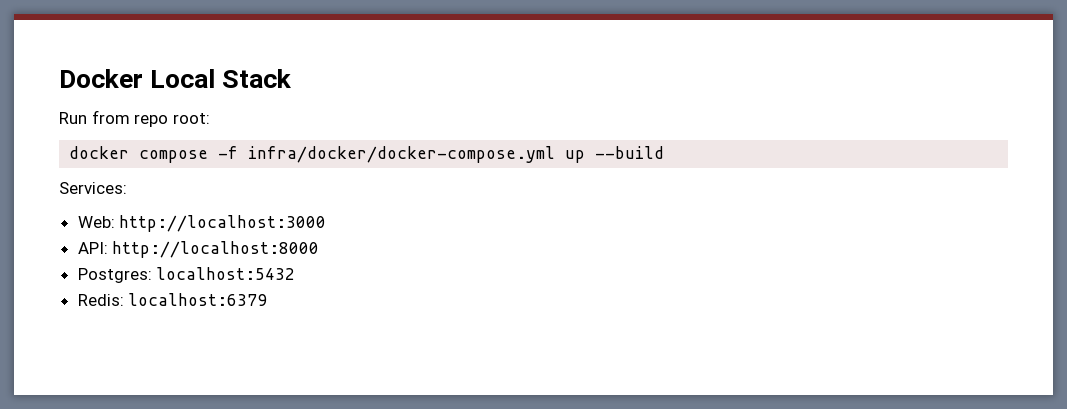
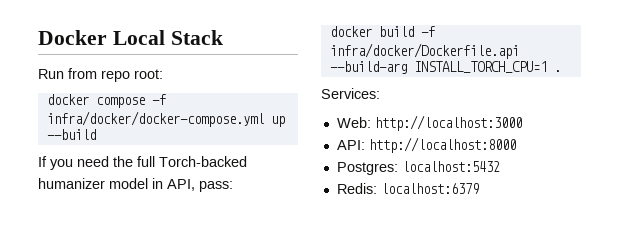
(665, 152) none -> [38,156,247,170] [38,178,233,192] [329,26,435,37] [329,43,519,59] [329,61,561,74] // If you need the full Torch-backed humanizer model in API, pass: // docker build -f infra/docker/Dockerfile.api --build-arg INSTALL_TORCH_CPU=1 .

